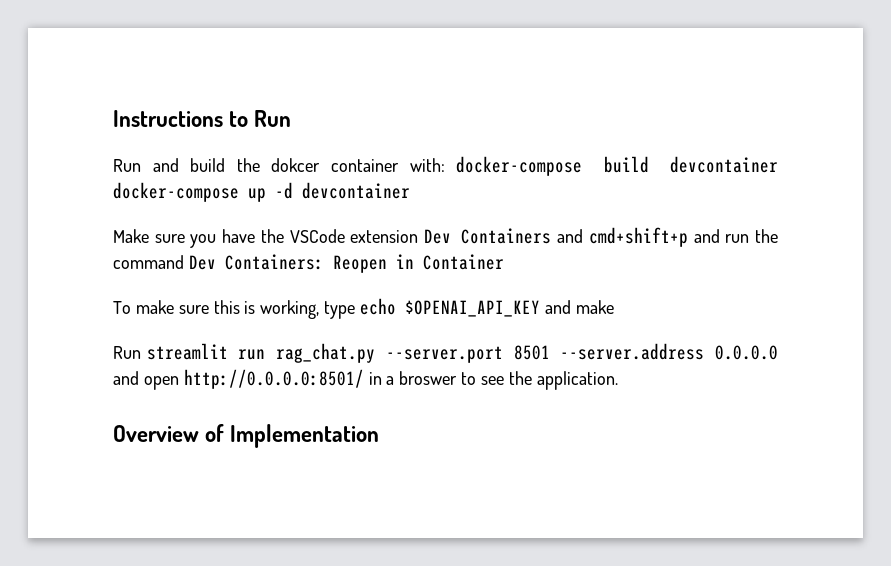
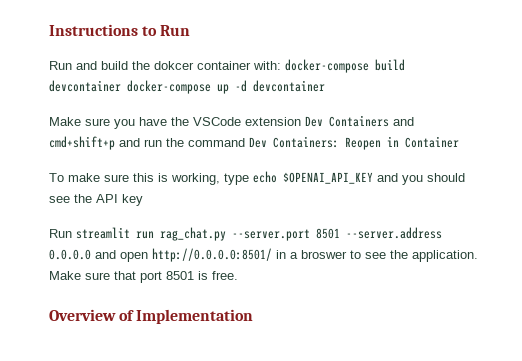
[575,300,614,314] make -> [402,173,465,185] [49,194,143,206] you should see the API key
(618, 380) none -> [49,271,238,283] Make sure that port 8501 is free.

